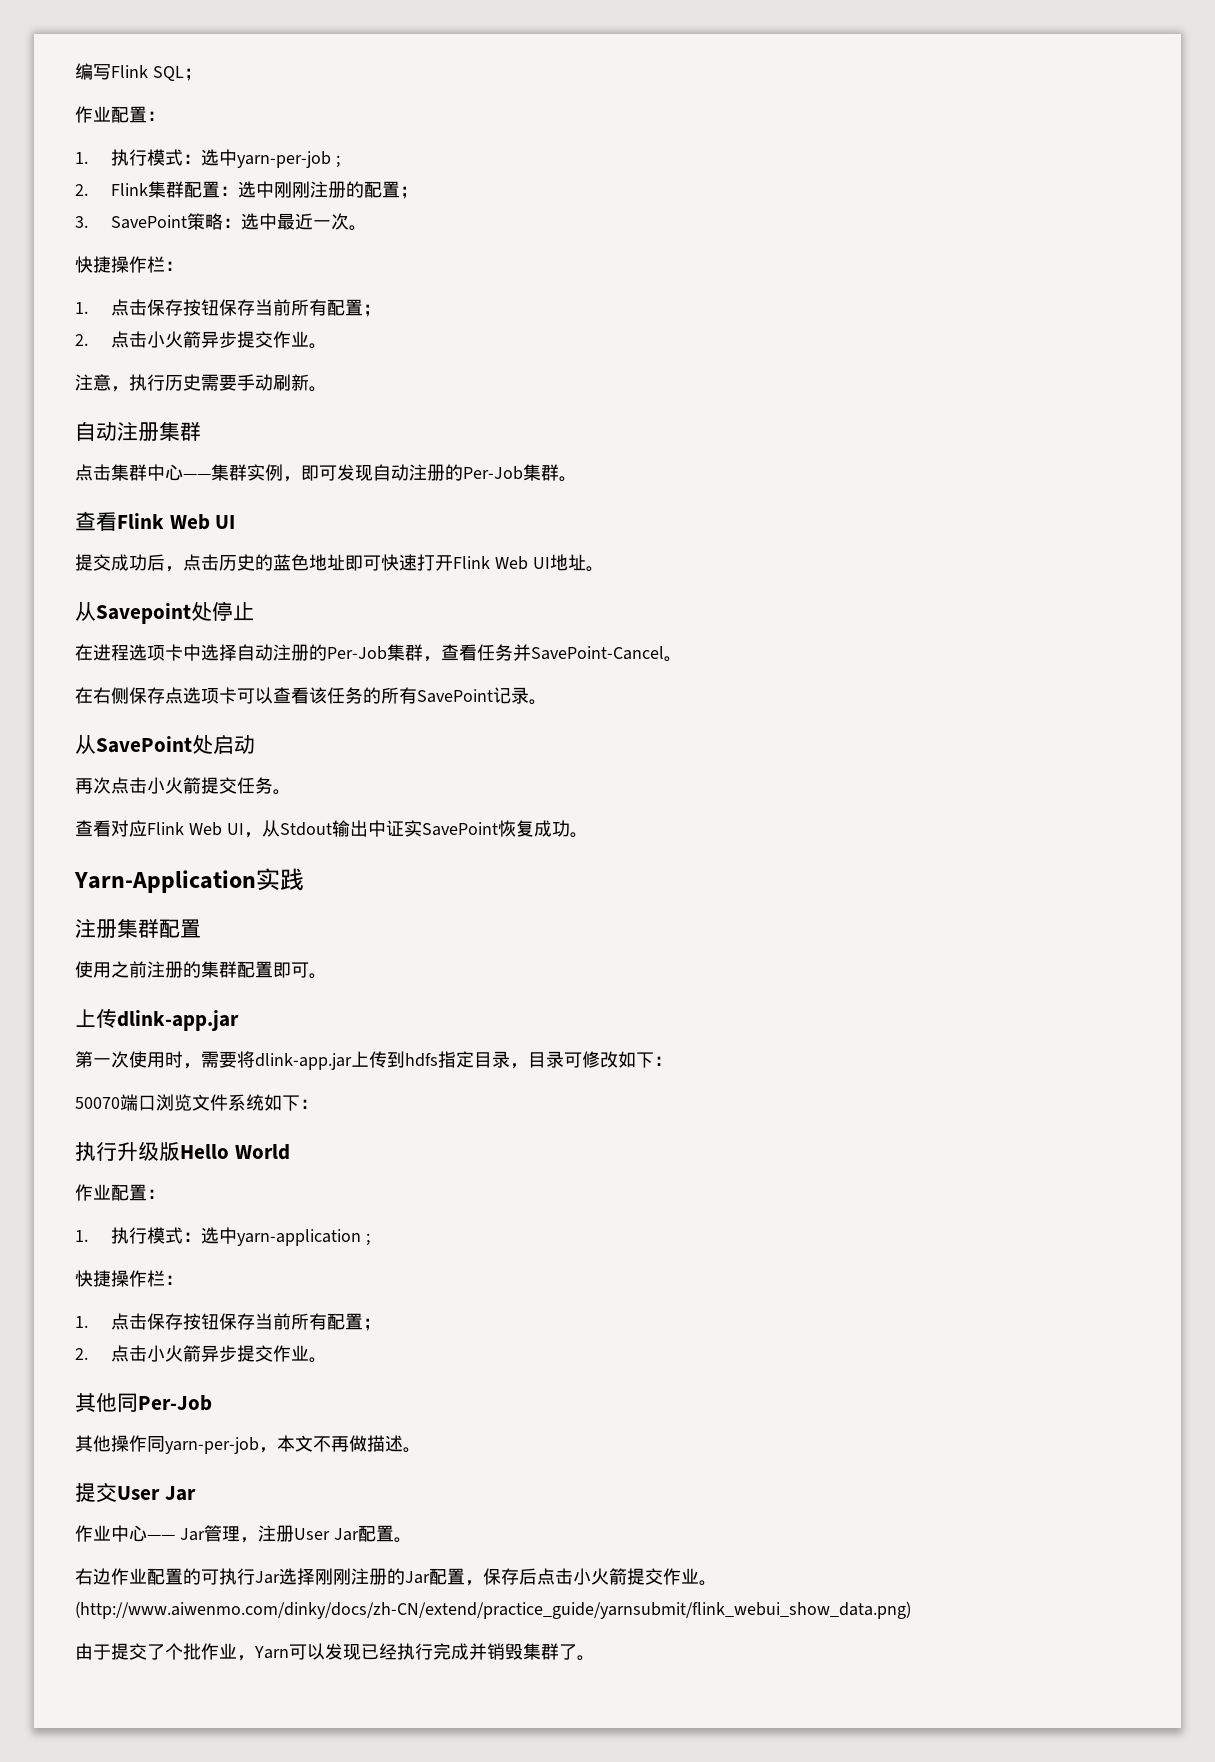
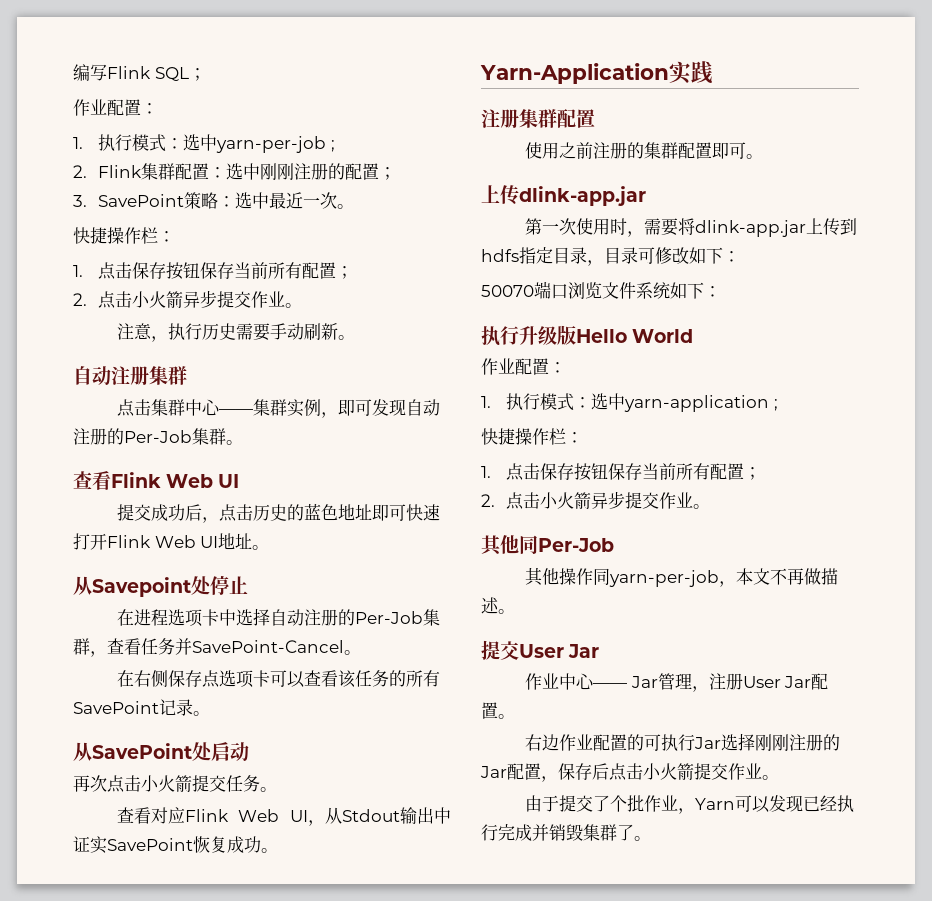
[75,1601,911,1619] (http://www.aiwenmo.com/dinky/docs/zh-CN/extend/practice_guide/yarnsubmit/flink_webui_show_data.png) -> (779, 777) none

